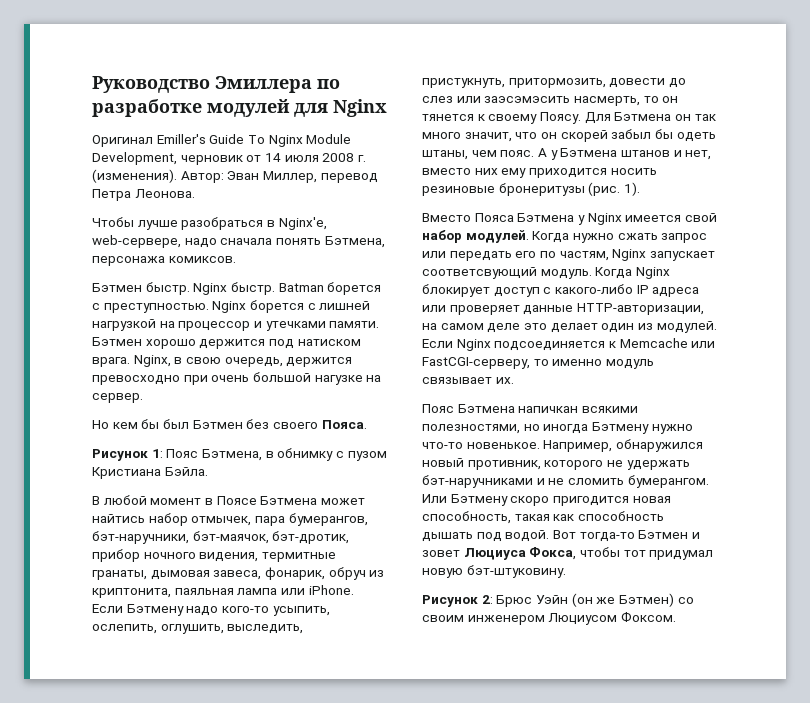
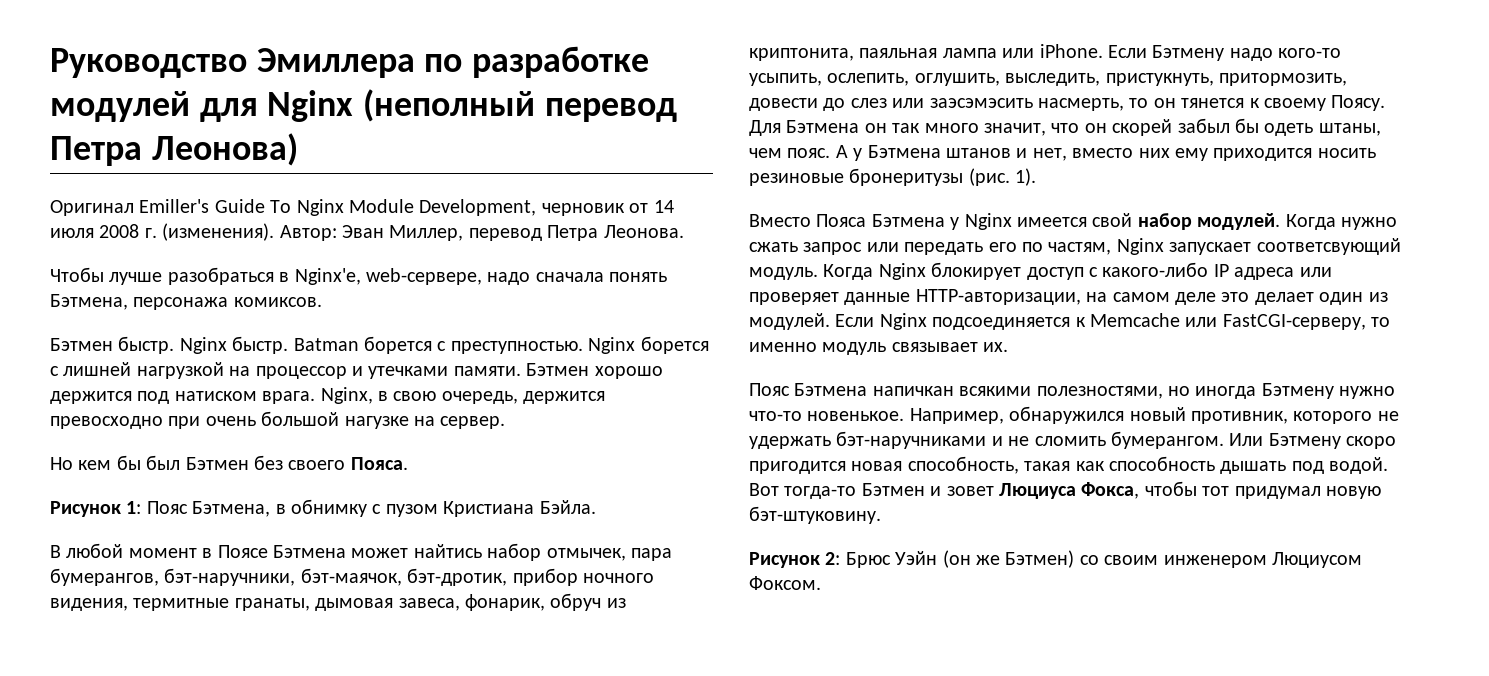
(387, 108) none -> [363,89,677,122] [50,133,298,166] (неполный перевод Петра Леонова)

